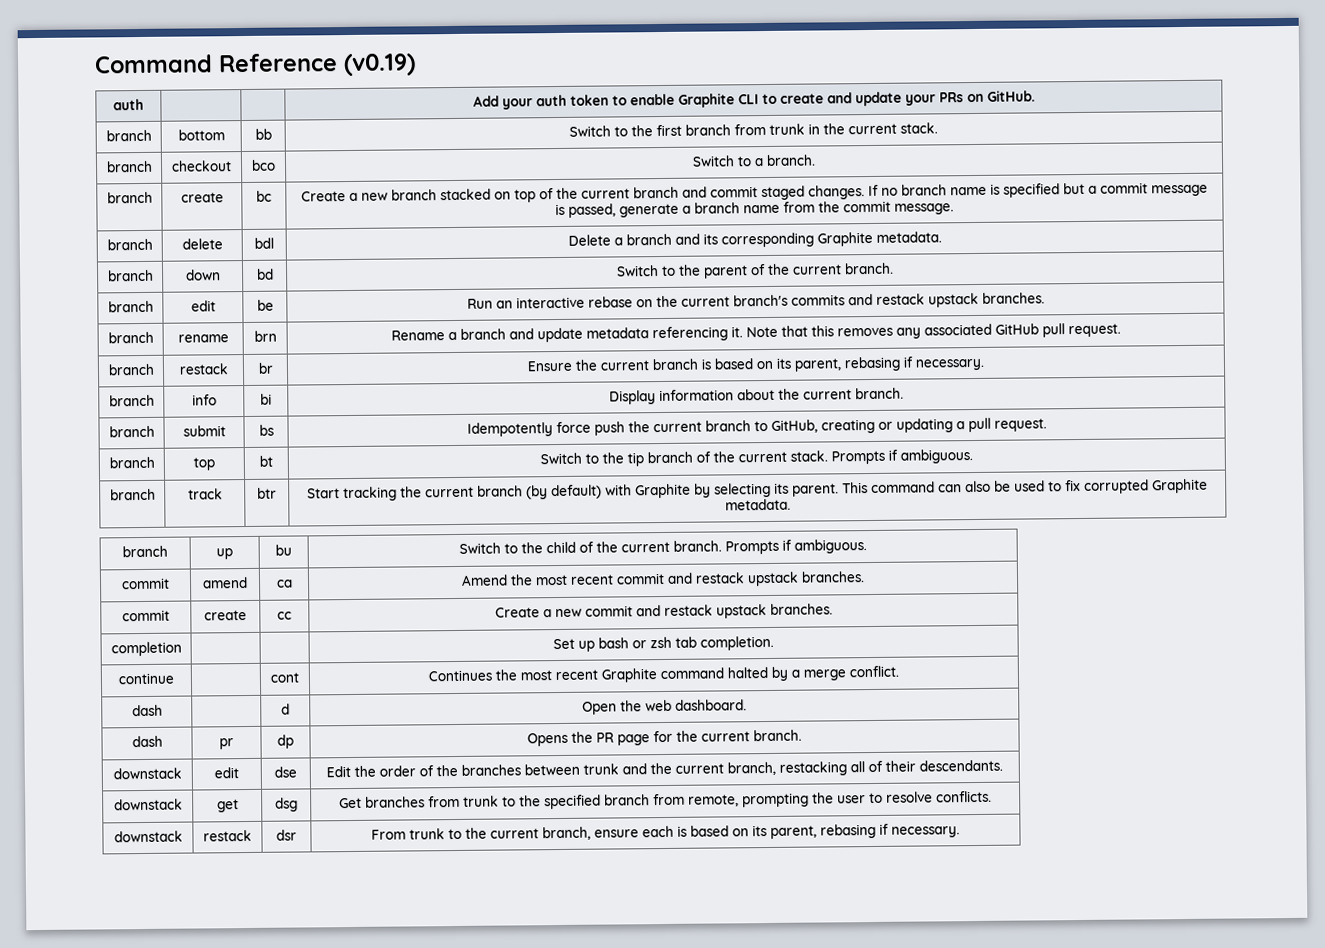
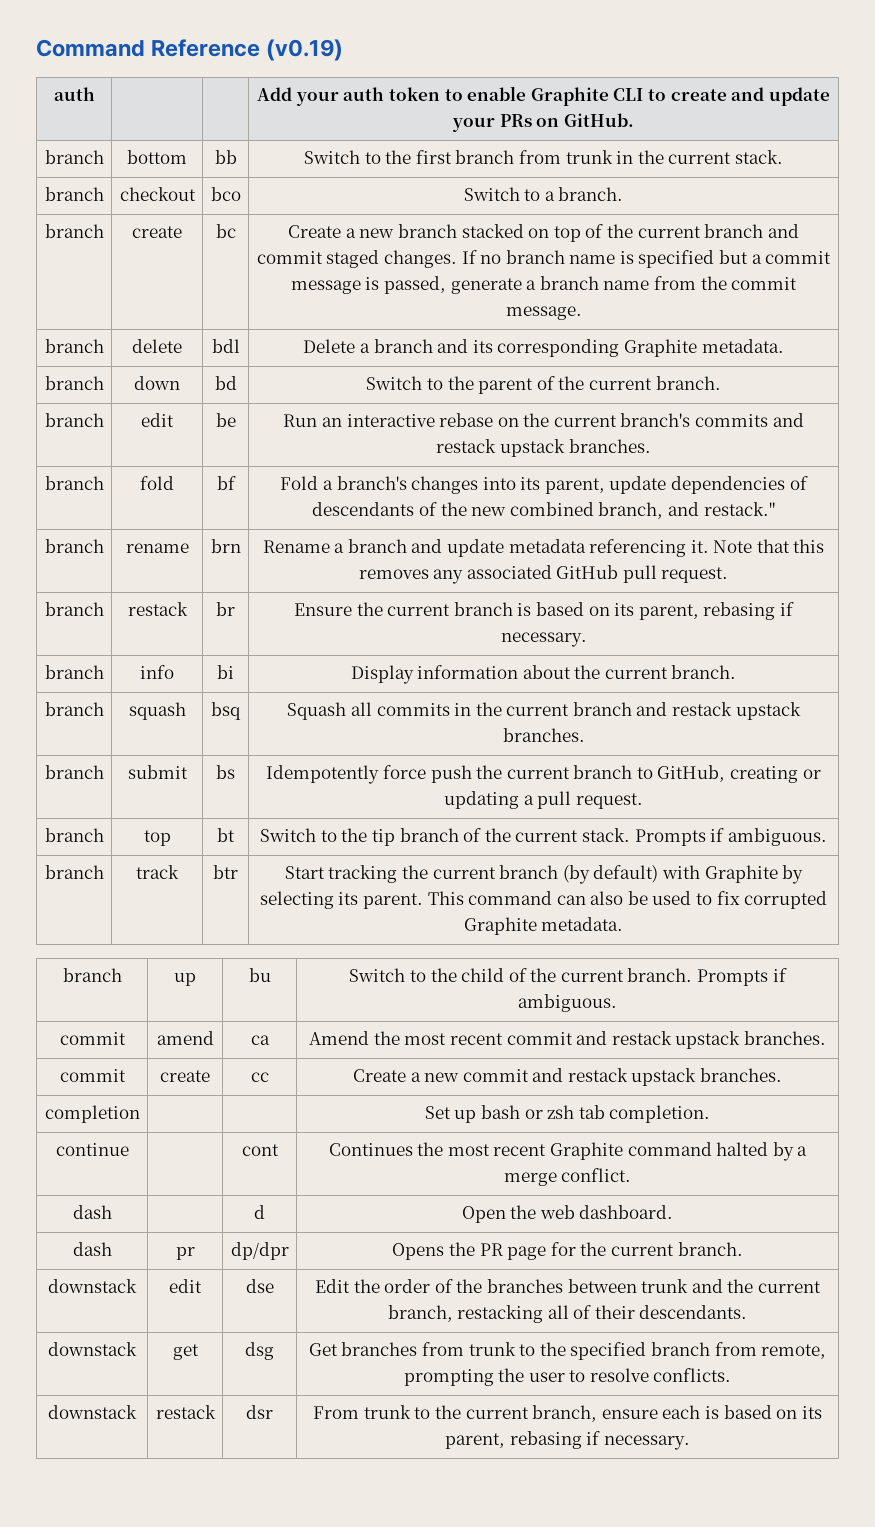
(1045, 298) none -> [44,476,104,490] [140,476,174,490] [216,476,236,490] [280,476,808,494] [312,502,775,519] // branch | fold | bf | Fold a branch's changes into its parent, update dependencies of descendants of the new combined branch, and restack."
(904, 393) none -> [44,702,104,716] [128,702,186,720] [211,702,241,720] [287,702,801,720] [502,728,585,742] // branch | squash | bsq | Squash all commits in the current branch and restack upstack branches.
[277,734,294,749] dp -> [230,1242,289,1260] dp/dpr

